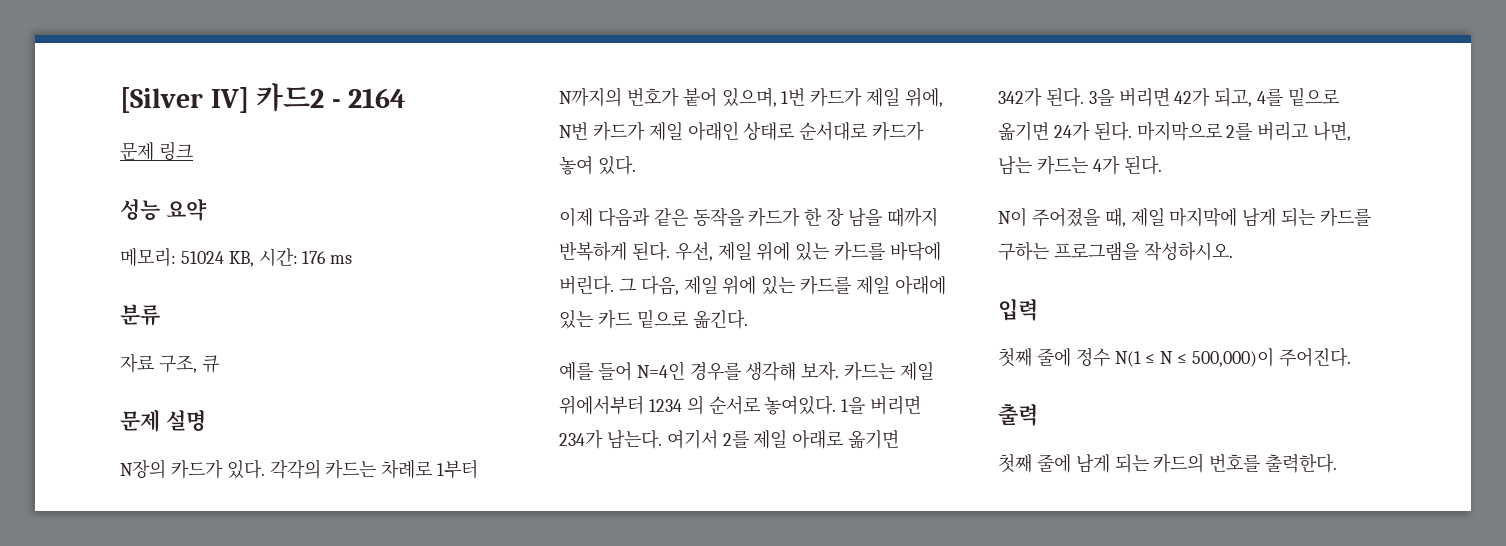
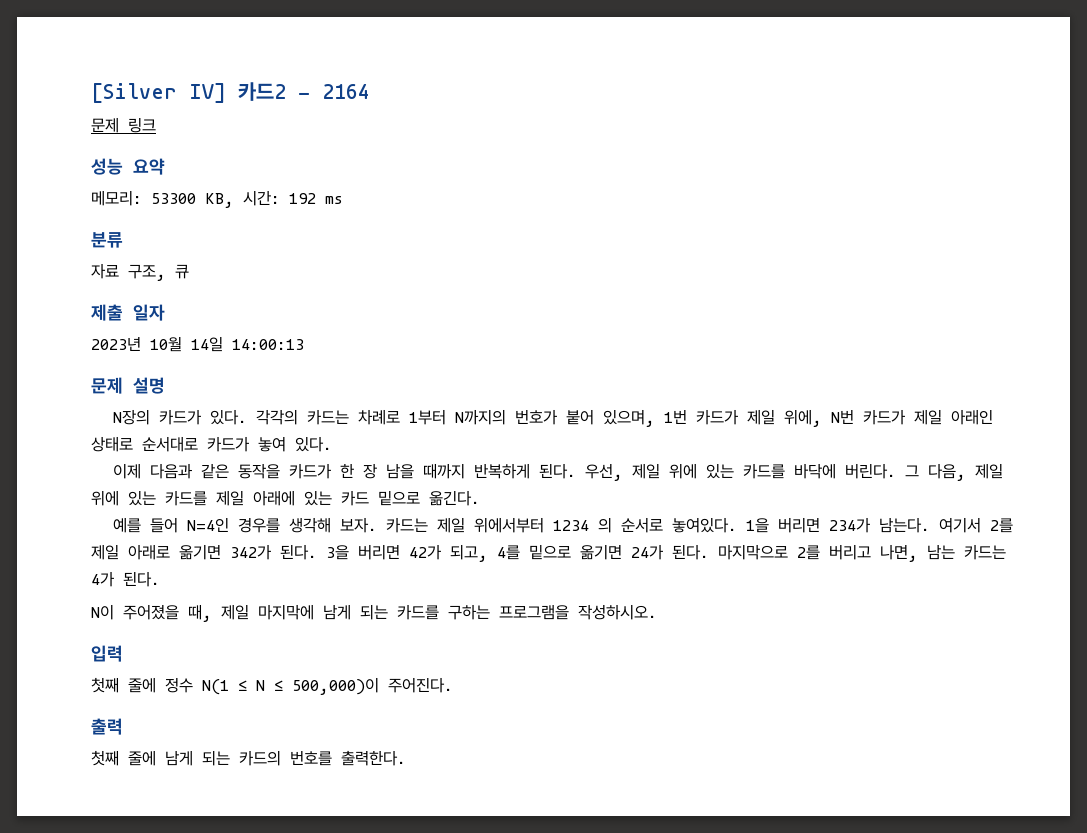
[180,251,224,264] 51024 -> [151,193,196,204] 53300
[302,251,327,264] 176 -> [289,193,316,204] 192
(219, 364) none -> [91,304,165,321] [91,336,304,352] // 제출 일자 // 2023년 10월 14일 14:00:13

